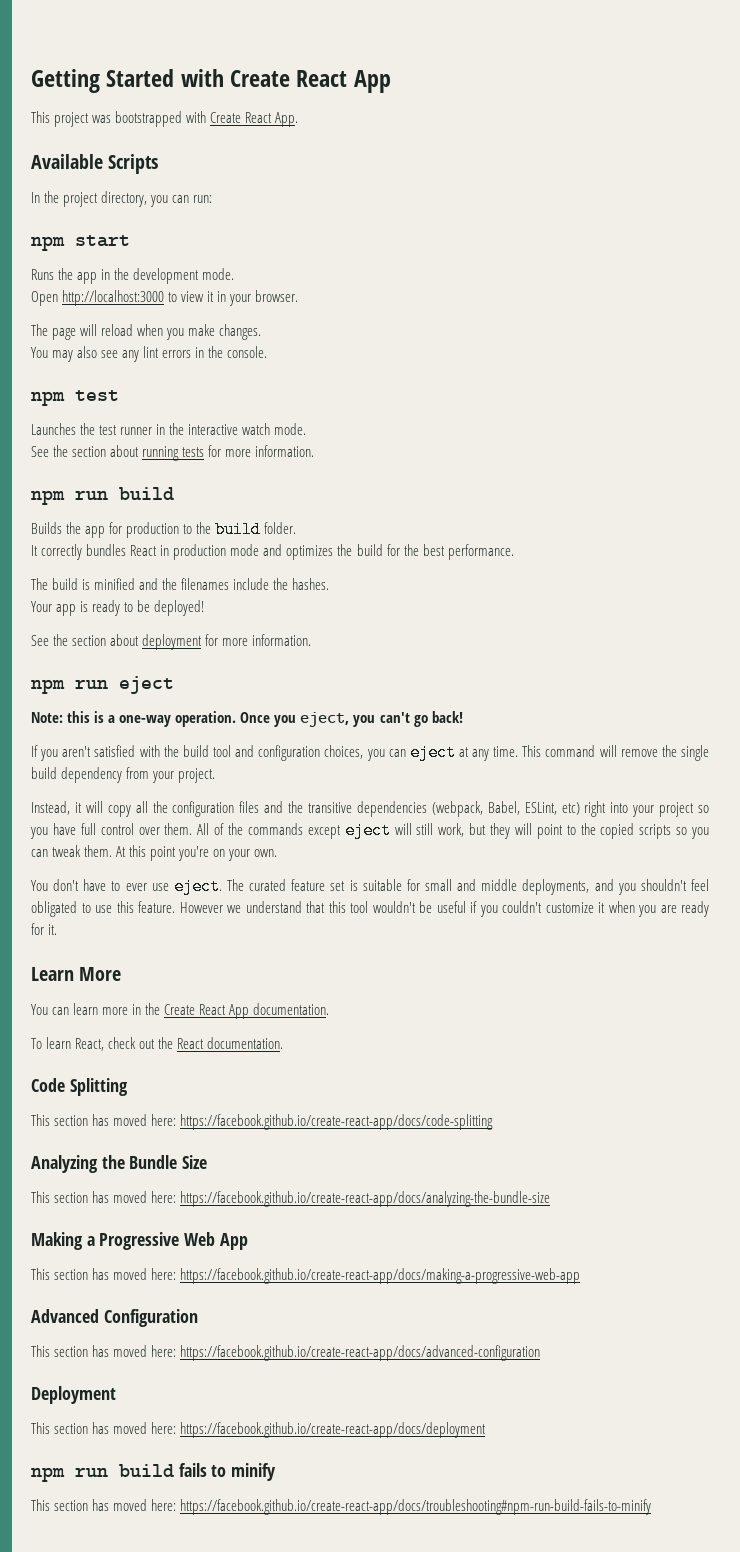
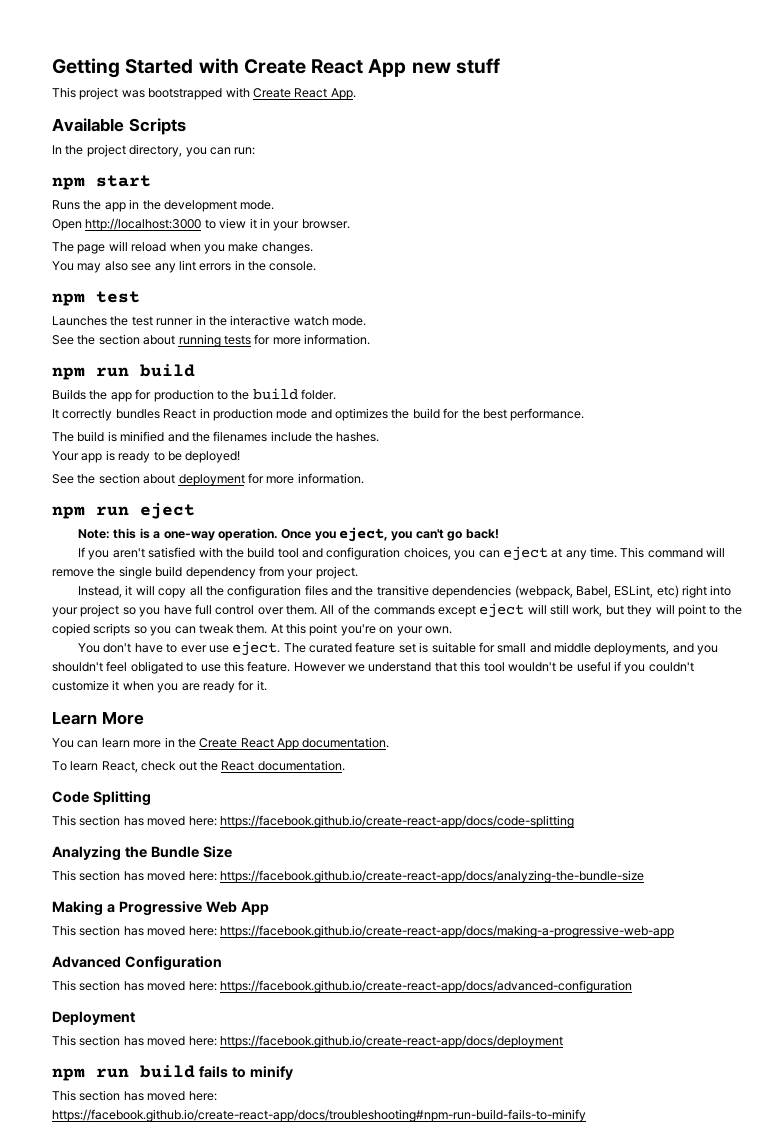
(391, 81) none -> [411,58,500,74] new stuff

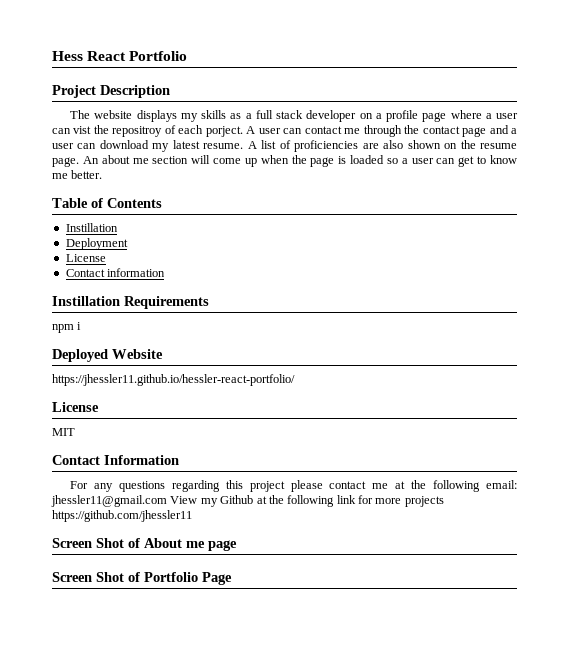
[52,58,500,78] [52,87,356,100] [52,118,186,135] [52,144,256,157] [52,175,151,190] [52,199,275,212] [52,218,350,231] [52,241,313,254] [52,260,317,273] [52,291,140,306] [52,315,366,326] [52,334,370,347] [52,364,195,380] [52,388,336,402] [52,408,585,421] [52,431,380,442] [52,450,241,463] [52,473,364,486] [52,503,195,519] [78,527,499,542] [78,546,726,561] [52,566,358,579] [78,585,732,598] [52,603,742,618] [52,623,452,636] [78,641,719,656] [52,661,694,674] [52,680,267,693] [52,711,144,725] [52,737,390,750] [52,760,345,773] [52,791,151,806] [52,815,574,828] [52,846,232,861] [52,870,644,883] [52,901,269,916] [52,925,674,938] [52,956,222,971] [52,980,632,993] [52,1011,135,1025] [52,1035,563,1048] [52,1065,293,1081] [52,1090,217,1101] [52,1109,586,1122] Getting Started with Create React App new stuff // This project was bootstrapped with Create React App. // Available Scripts // In the project directory, you can run: // npm start // Runs the app in the development mode. // Open http://localhost:3000 to view it in your browser. // The page will reload when you make changes. // You may also see any lint errors in the console. // npm test // Launches the test runner in the interactive watch mode. // See the section about running tests for more information. // npm run build // Builds the app for production to the build folder. // It correctly bundles React in production mode and optimizes the build for the best performance. // The build is minified and the filenames include the hashes. // Your app is ready to be deployed! // See the section about deployment for more information. // npm run eject // Note: this is a one-way operation. Once you eject, you can't go back! // If you aren't satisfied with the build tool and configuration choices, you can eject at any time. This command will remove the single build dependency from your project. // Instead, it will copy all the configuration files and the transitive dependencies (webpack, Babel, ESLint, etc) right into your project so you have full control over them. All of the commands except eject will still work, but they will point to the copied scripts so you can tweak them. At this point you're on your own. // You don't have to ever use eject. The curated feature set is suitable for small and middle deployments, and you shouldn't feel obligated to use this feature. However we understand that this tool wouldn't be useful if you couldn't customize it when you are ready for it. // Learn More // You can learn more in the Create React App documentation. // To learn React, check out the React documentation. // Code Splitting // This section has moved here: https://facebook.github.io/create-react-app/docs/code-splitting // Analyzing the Bundle Size // This section has moved here: https://facebook.github.io/create-react-app/docs/analyzing-the-bundle-size // Making a Progressive Web App // This section has moved here: https://facebook.github.io/create-react-app/docs/making-a-progressive-web-app // Advanced Configuration // This section has moved here: https://facebook.github.io/create-react-app/docs/advanced-configuration // Deployment // This section has moved here: https://facebook.github.io/create-react-app/docs/deployment // npm run build fails to minify // This section has moved here: https://facebook.github.io/create-react-app/docs/troubleshooting#npm-run-build-fails-to-minify -> [52,51,188,61] [52,85,170,98] [70,110,518,122] [52,125,518,137] [52,140,517,152] [52,155,518,167] [52,170,103,179] [52,198,162,208] [65,223,118,232] [65,238,128,250] [65,254,106,262] [65,268,166,277] [52,296,209,309] [52,322,82,333] [52,349,163,362] [52,374,295,386] [52,402,99,412] [52,428,75,436] [52,455,179,465] [70,480,517,492] [51,495,444,507] [52,510,192,522] [52,538,237,551] [52,572,232,585] Hess React Portfolio // Project Description // The website displays my skills as a full stack developer on a profile page where a user can vist the repositroy of each porject. A user can contact me through the contact page and a user can download my latest resume. A list of proficiencies are also shown on the resume page. An about me section will come up when the page is loaded so a user can get to know me better. // Table of Contents // Instillation // Deployment // License // Contact information // Instillation Requirements // npm i // Deployed Website // https://jhessler11.github.io/hessler-react-portfolio/ // License // MIT // Contact Information // For any questions regarding this project please contact me at the following email: jhessler11@gmail.com View my Github at the following link for more projects https://github.com/jhessler11 // Screen Shot of About me page // Screen Shot of Portfolio Page

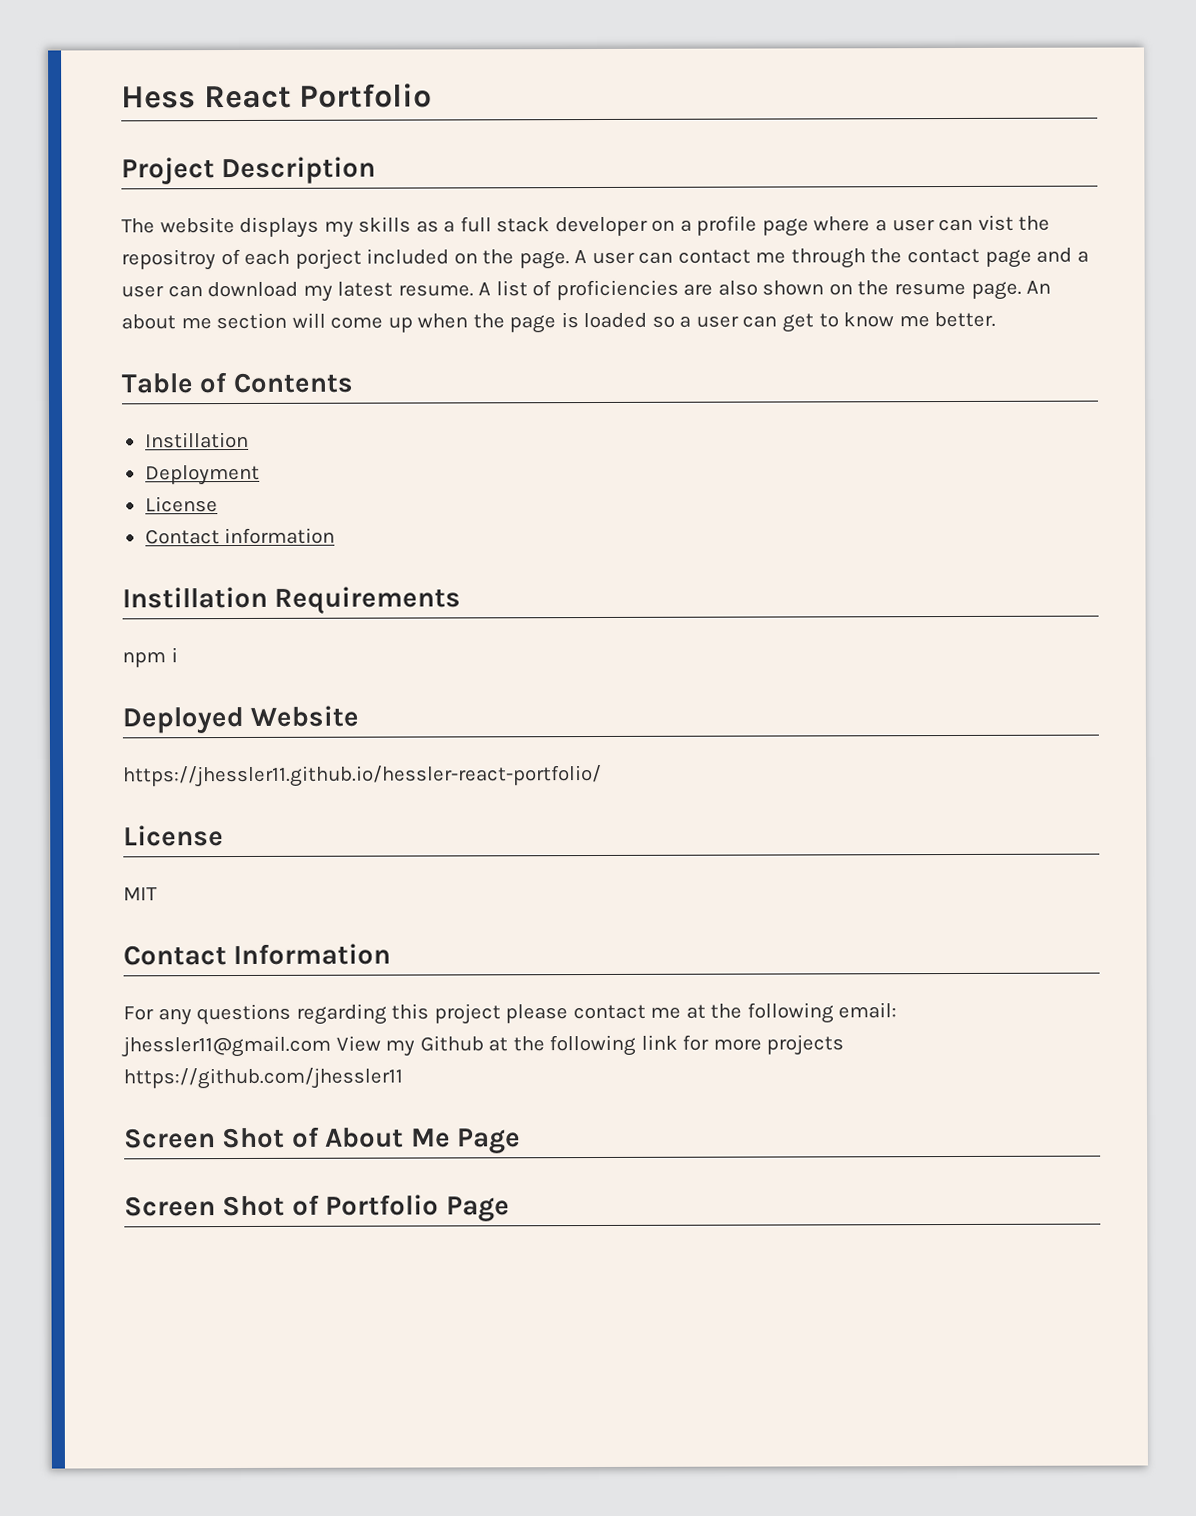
[205,126,243,137] porject. -> [294,248,570,270] porject included on the page.
[186,540,237,551] me page -> [410,1128,522,1154] Me Page

